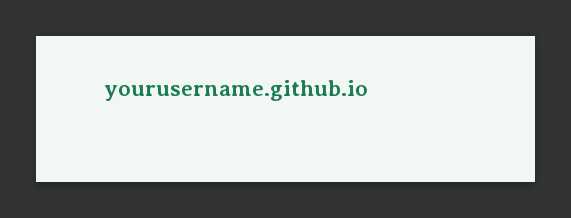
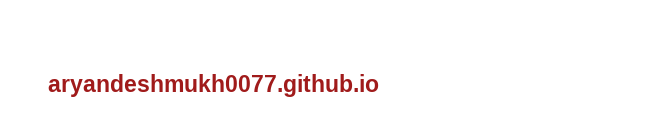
[104,80,368,101] yourusername.github.io -> [48,74,379,97] aryandeshmukh0077.github.io

